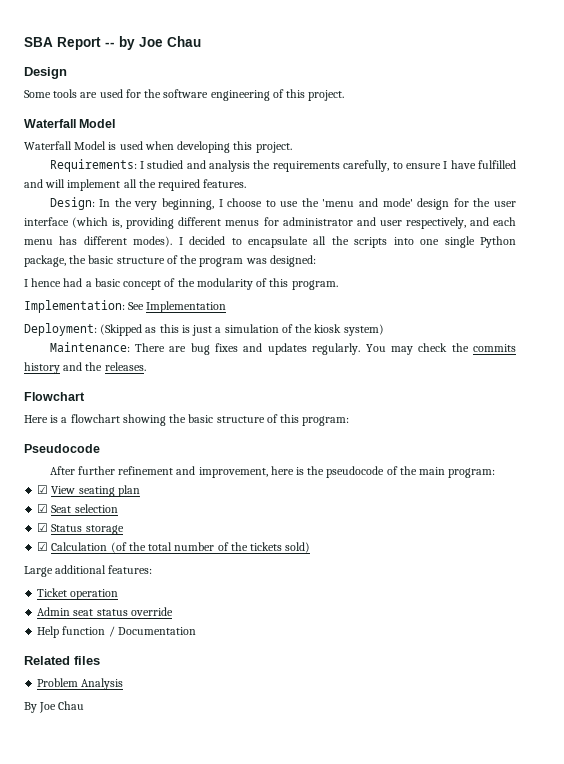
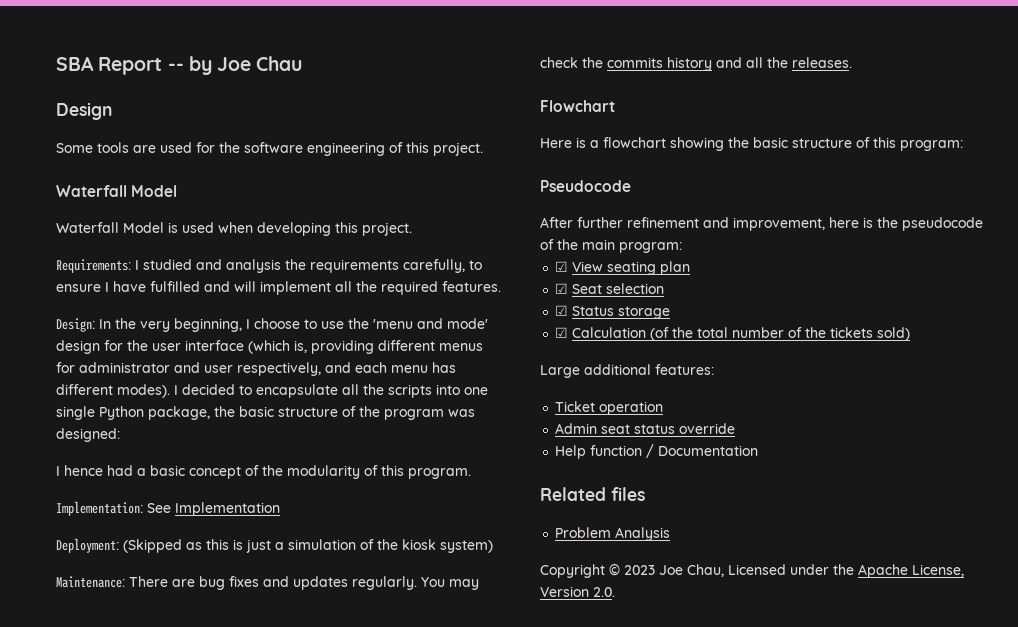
(83, 366) none -> [746,57,763,68] all
[24,701,85,713] By Joe Chau -> [540,563,964,578] [540,586,615,597] Copyright © 2023 Joe Chau, Licensed under the Apache License, Version 2.0.

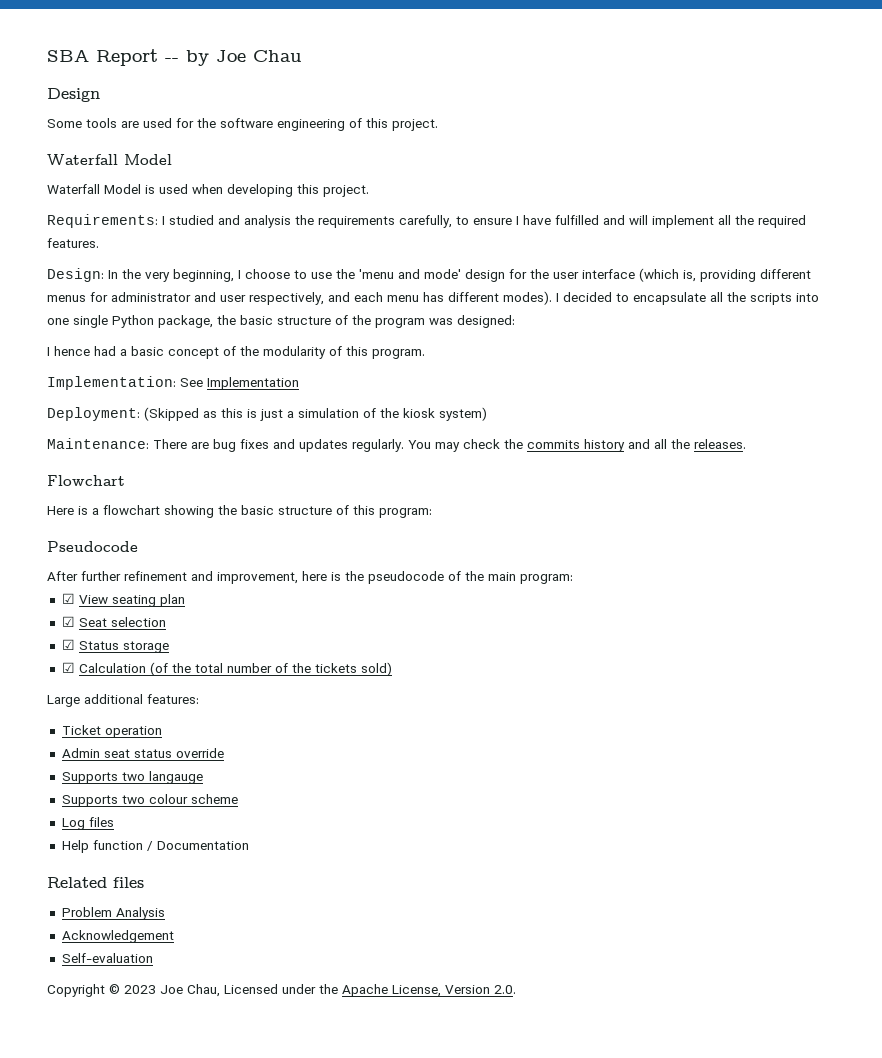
(736, 428) none -> [61,771,203,784] [61,794,238,807] [61,817,114,830] // Supports two langauge // Supports two colour scheme // Log files
(671, 534) none -> [61,930,174,943] [61,953,153,963] // Acknowledgement // Self-evaluation

